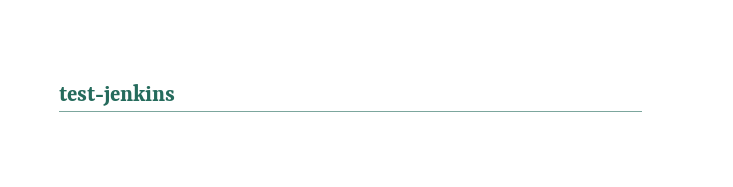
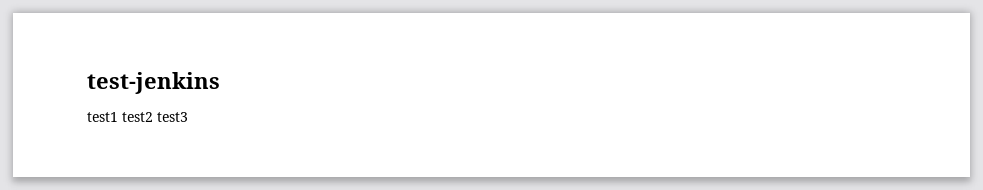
(175, 95) none -> [87,112,188,122] // test1 test2 test3

